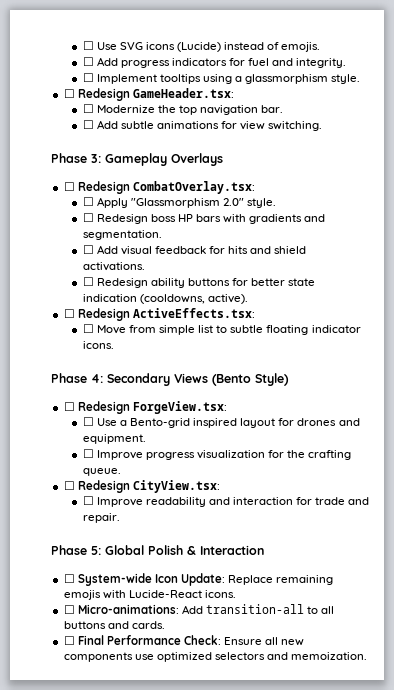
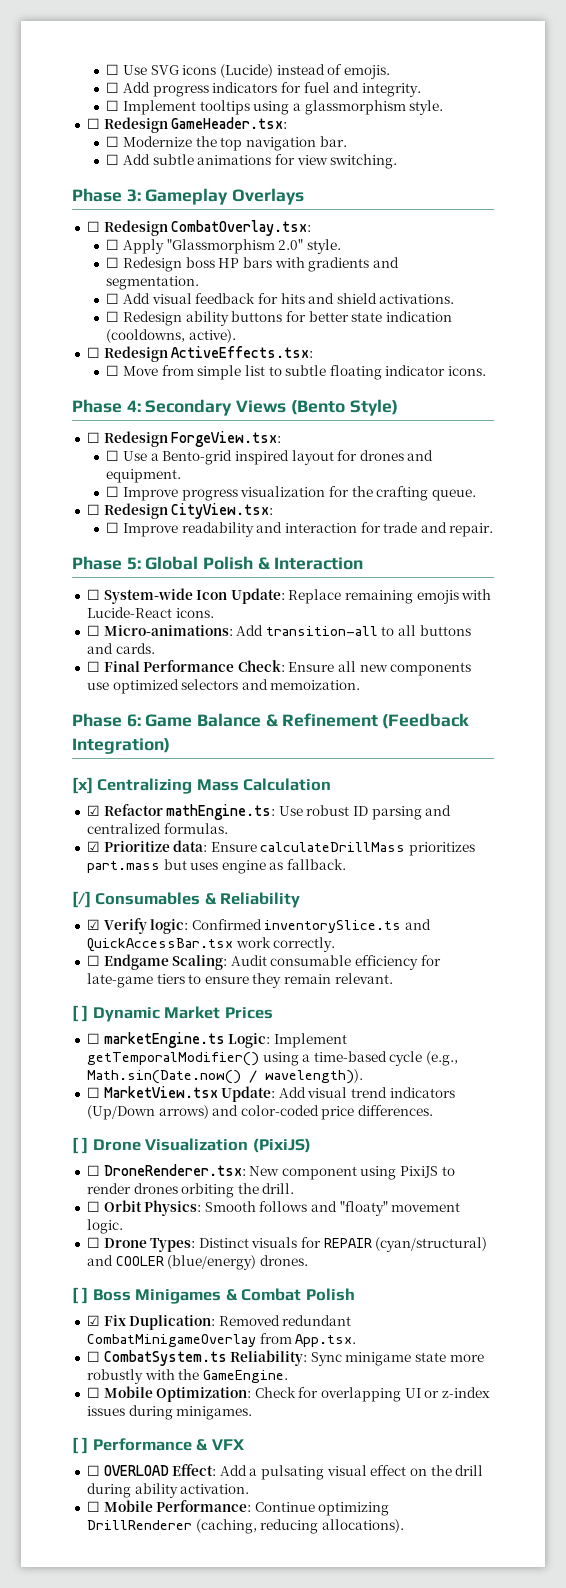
(368, 656) none -> [72,713,470,729] [72,738,170,754] [72,777,332,794] [86,804,452,820] [86,823,228,834] [86,840,476,856] [86,859,347,874] [72,891,301,908] [86,918,432,934] [86,937,336,952] [86,954,441,970] [86,973,393,988] [72,1005,273,1022] [86,1032,347,1048] [86,1051,459,1066] [86,1069,363,1084] [86,1086,455,1102] [86,1105,434,1120] [72,1137,311,1154] [86,1164,455,1180] [86,1183,295,1198] [86,1200,461,1216] [86,1219,123,1234] [86,1237,488,1252] [86,1255,308,1270] [72,1287,355,1304] [86,1315,352,1330] [86,1333,357,1347] [86,1350,484,1366] [86,1369,288,1384] [86,1386,491,1402] [86,1405,253,1420] [72,1437,245,1454] [86,1464,484,1480] [86,1483,250,1498] [86,1500,390,1516] [86,1519,404,1534] // Phase 6: Game Balance & Refinement (Feedback Integration) // [x] Centralizing Mass Calculation // ☑ Refactor mathEngine.ts: Use robust ID parsing and centralized formulas. // ☑ Prioritize data: Ensure calculateDrillMass prioritizes part.mass but uses engine as fallback. // [/] Consumables & Reliability // ☑ Verify logic: Confirmed inventorySlice.ts and QuickAccessBar.tsx work correctly. // ☐ Endgame Scaling: Audit consumable efficiency for late-game tiers to ensure they remain relevant. // [ ] Dynamic Market Prices // ☐ marketEngine.ts Logic: Implement getTemporalModifier() using a time-based cycle (e.g., Math.sin(Date.now() / wavelength)). // ☐ MarketView.tsx Update: Add visual trend indicators (Up/Down arrows) and color-coded price differences. // [ ] Drone Visualization (PixiJS) // ☐ DroneRenderer.tsx: New component using PixiJS to render drones orbiting the drill. // ☐ Orbit Physics: Smooth follows and "floaty" movement logic. // ☐ Drone Types: Distinct visuals for REPAIR (cyan/structural) and COOLER (blue/energy) drones. // [ ] Boss Minigames & Combat Polish // ☑ Fix Duplication: Removed redundant CombatMinigameOverlay from App.tsx. // ☐ CombatSystem.ts Reliability: Sync minigame state more robustly with the GameEngine. // ☐ Mobile Optimization: Check for overlapping UI or z-index issues during minigames. // [ ] Performance & VFX // ☐ OVERLOAD Effect: Add a pulsating visual effect on the drill during ability activation. // ☐ Mobile Performance: Continue optimizing DrillRenderer (caching, reducing allocations).

